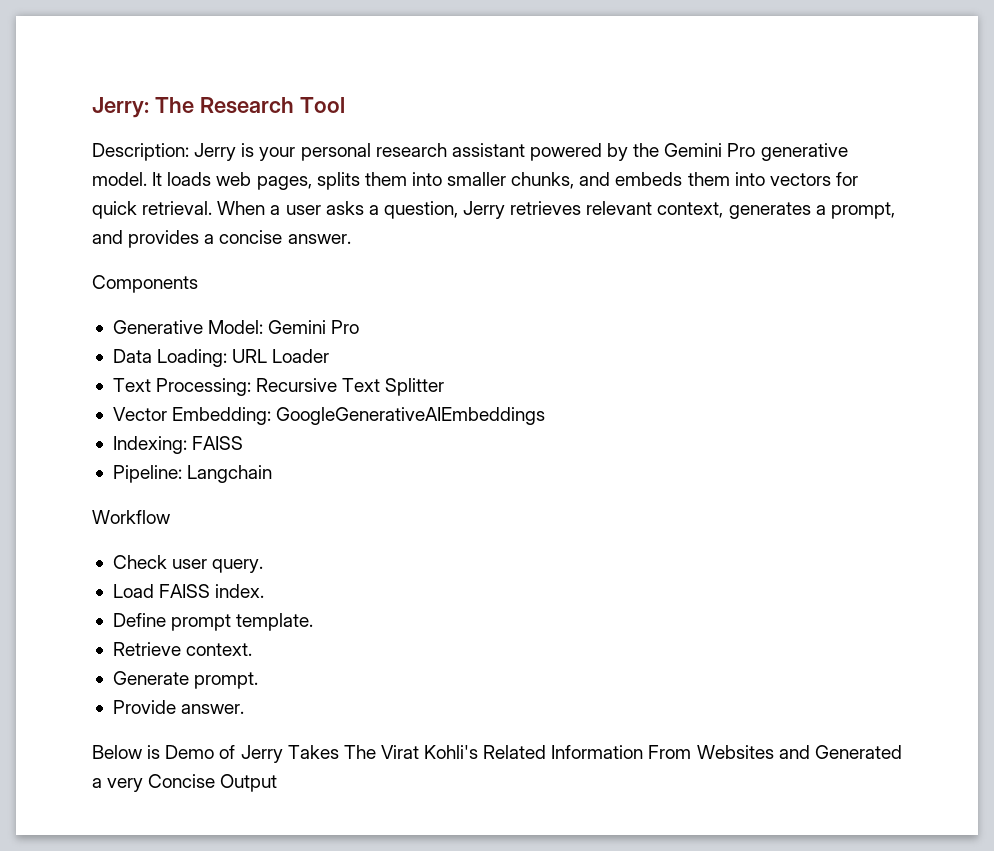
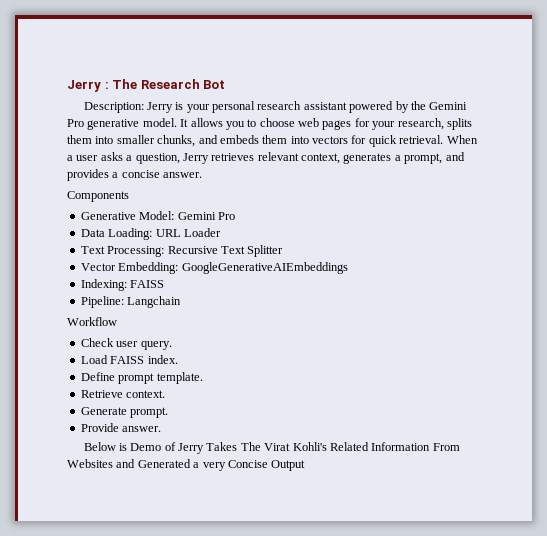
[92,97,149,118] Jerry: -> [67,80,109,92] Jerry :
[299,97,345,113] Tool -> [203,80,226,89] Bot
[167,172,312,190] loads web pages, -> [190,118,444,130] allows you to choose web pages for your research,

